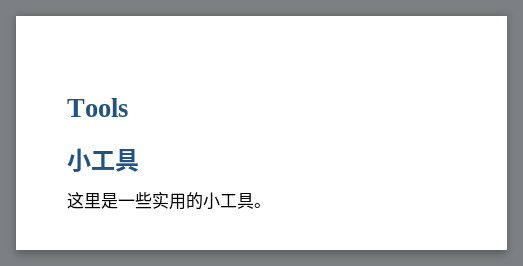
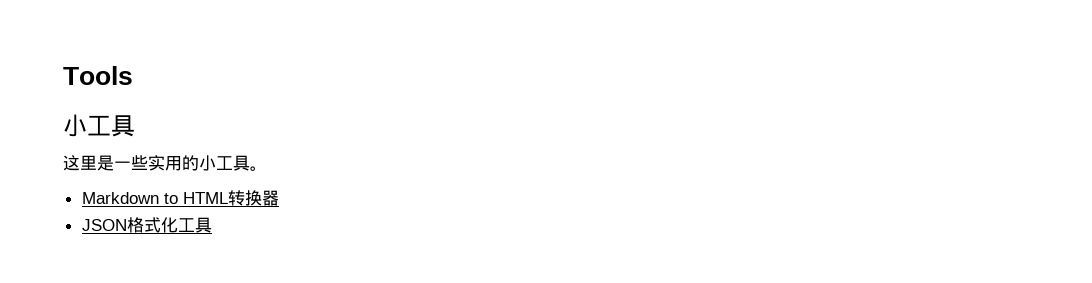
(271, 205) none -> [81,190,279,206] [81,217,212,233] // Markdown to HTML转换器 // JSON格式化工具

